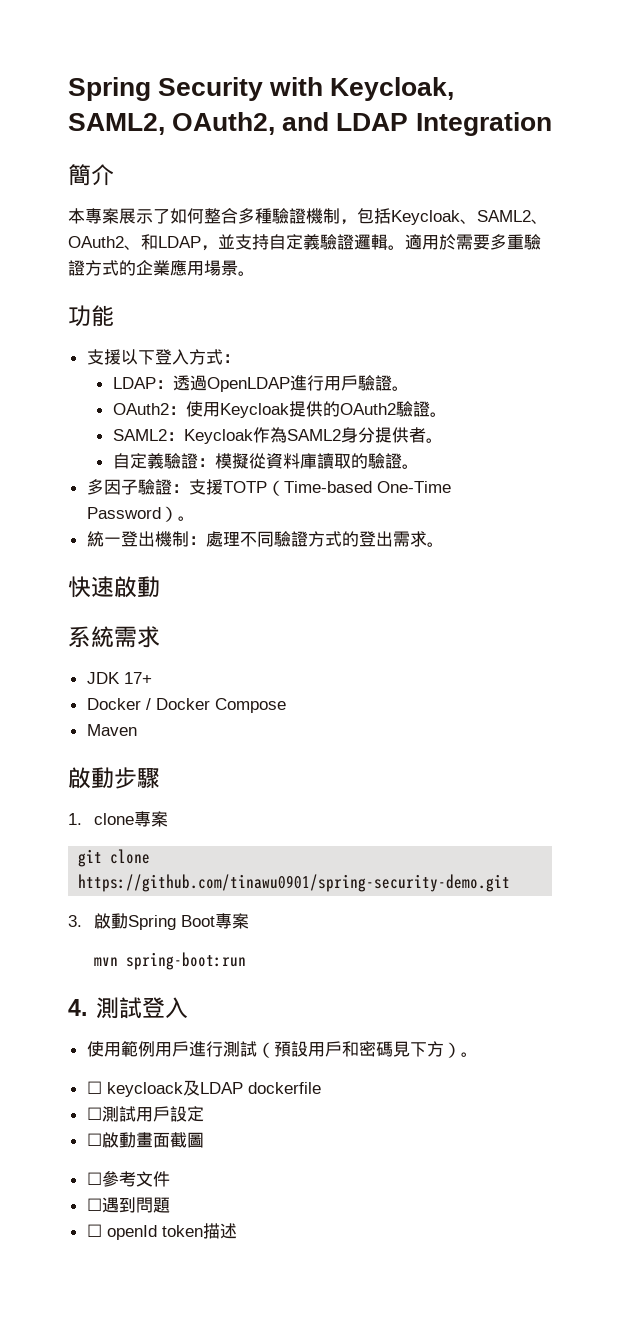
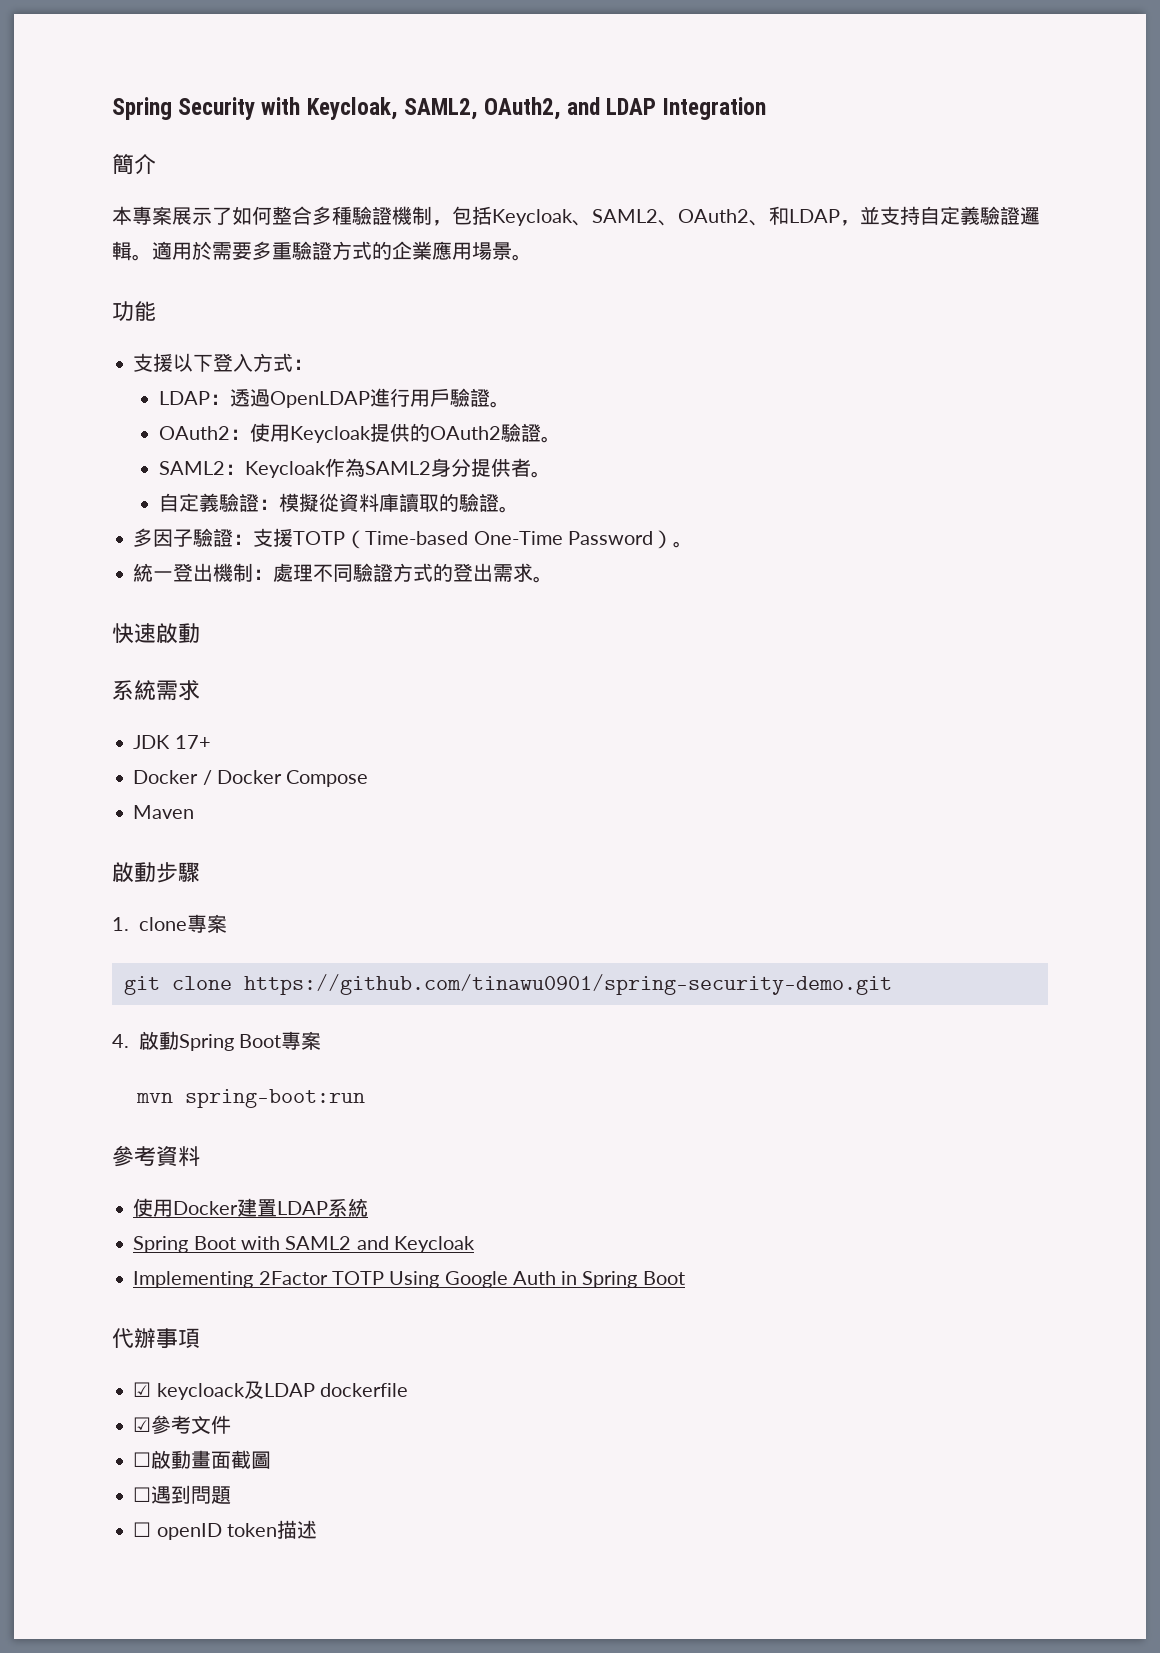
[68,915,82,927] 3. -> [112,1034,129,1048] 4.
[68,997,188,1019] [86,1041,478,1058] [86,1081,102,1094] 4.測試登入 // 使用範例用戶進行測試（預設用戶和密碼見下方）。 // ☐ -> [112,1145,200,1167] [133,1198,369,1217] [133,1236,475,1253] [133,1271,685,1288] [112,1328,200,1349] [133,1382,152,1397] 參考資料 // 使用Docker建置LDAP系統 // Spring Boot with SAML2 and Keycloak // Implementing 2Factor TOTP Using Google Auth in Spring Boot // 代辦事項 // ☑
[86,1106,204,1122] ☐測試用戶設定 -> [133,1415,232,1434] ☑參考文件
[86,1170,170,1187] // ☐參考文件 -> (272, 1460) none
[106,1225,157,1240] openId -> [156,1523,222,1540] openID

